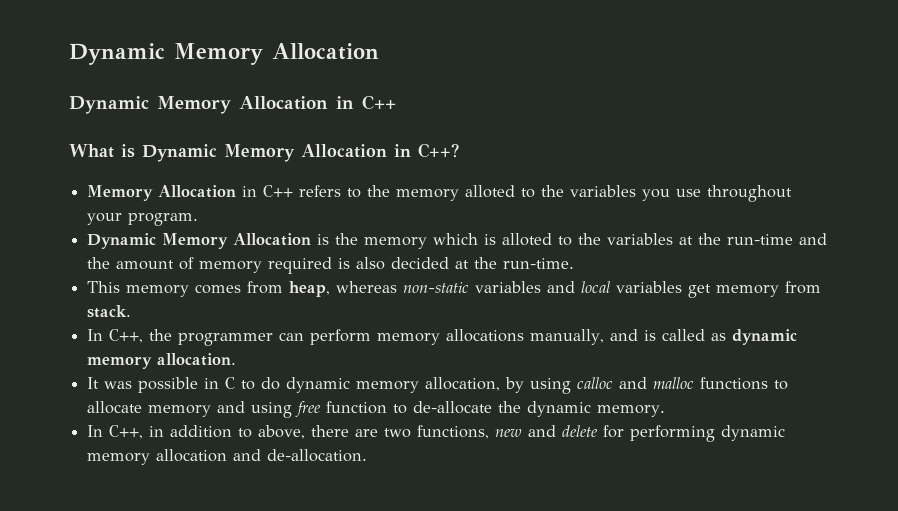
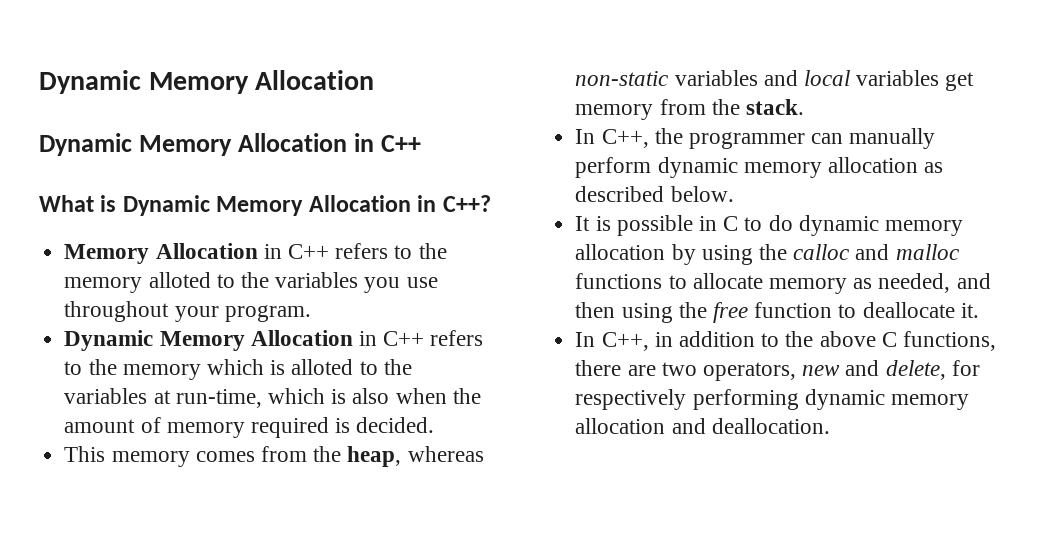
[317,234,330,245] is -> [358,330,484,346] [64,361,83,375] in C++ refers to
[698,233,828,245] the run-time and -> [175,388,447,408] run-time, which is also when
[356,257,575,270] also decided at the run-time. -> [356,417,435,433] decided.
(284, 287) none -> [313,446,342,462] the
(822, 287) none -> [711,99,740,115] the
[310,329,798,345] [87,353,237,369] perform memory allocations manually, and is called as dynamic memory allocation. -> [849,128,936,149] [575,157,944,178] [575,186,734,202] manually perform dynamic memory allocation as described below.
[104,381,133,389] was -> [595,216,611,231] is
[425,377,501,391] allocation, -> [575,244,666,260] allocation
(572, 386) none -> [758,244,787,260] the
[217,401,666,418] and using free function to de-allocate the dynamic memory. -> [853,273,991,293] [575,302,979,323] as needed, and then using the free function to deallocate it.
[258,425,306,439] above, -> [785,331,996,351] the above C functions,
[417,425,490,439] functions, -> [702,362,796,381] operators,
[562,425,625,438] delete for -> [885,360,980,380] [575,389,687,410] delete, for respectively
[267,449,368,462] de-allocation. -> [711,418,830,434] deallocation.

